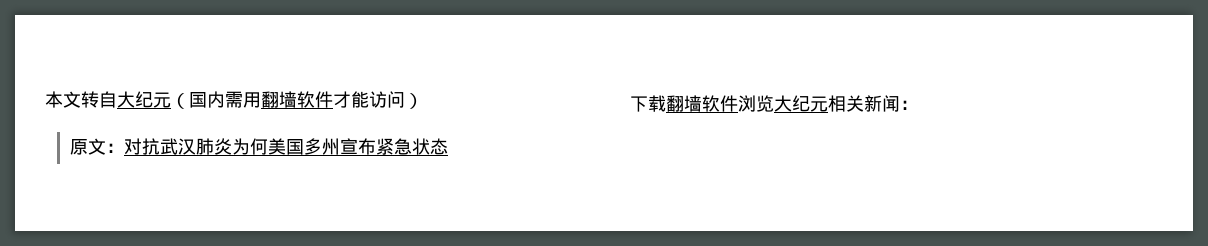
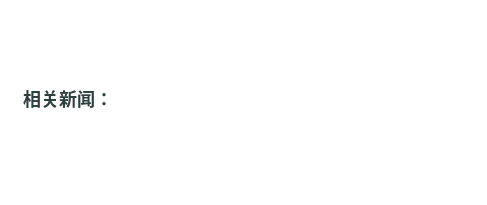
[45,91,423,109] [70,138,449,155] [630,95,828,112] 本文转自大纪元（国内需用翻墙软件才能访问） // 原文：对抗武汉肺炎为何美国多州宣布紧急状态 // 下载翻墙软件浏览大纪元 -> (23, 99) none

